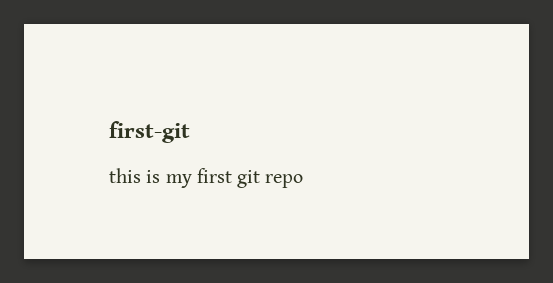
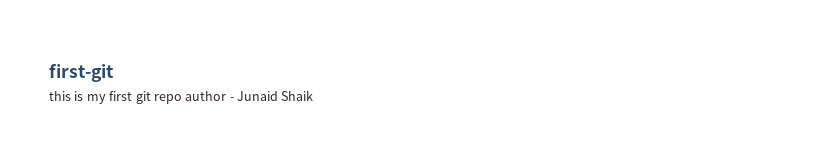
(304, 181) none -> [185,90,314,101] author - Junaid Shaik

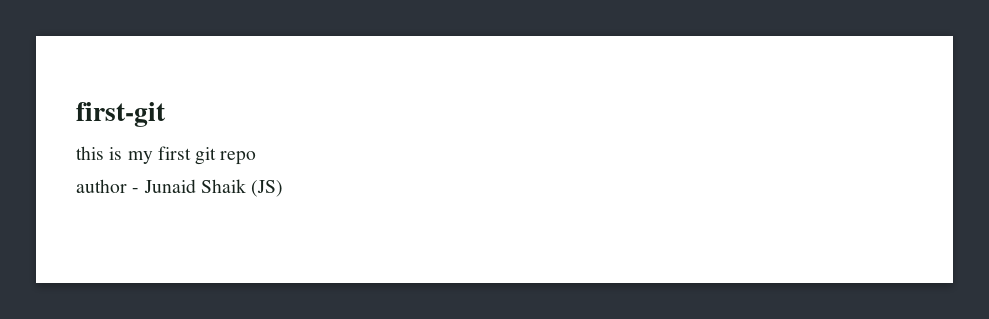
(182, 99) none -> (257, 158) //
(314, 95) none -> [251,180,284,197] (JS)

